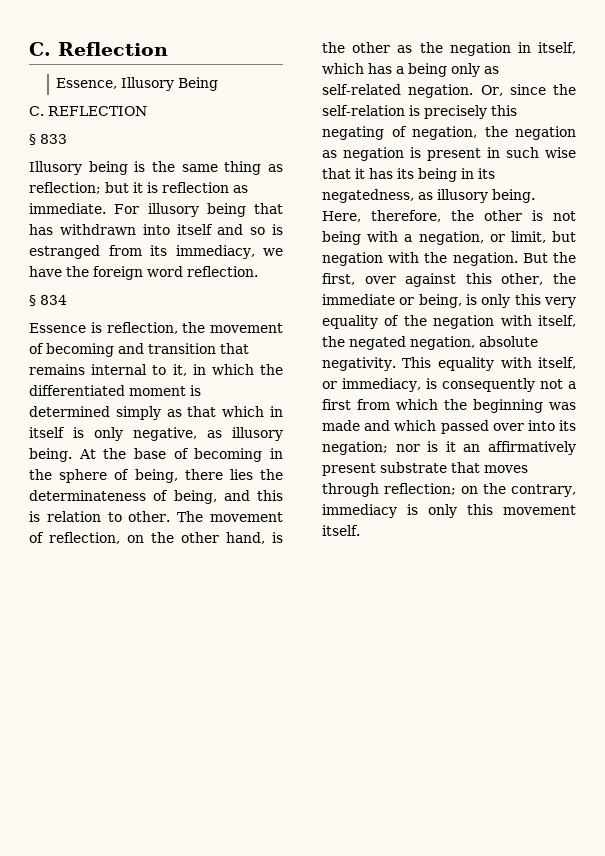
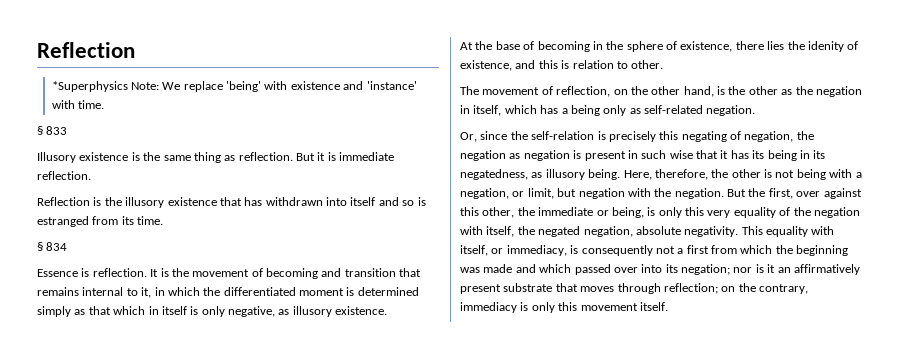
[29,42,51,56] C. -> (37, 50) none
[55,77,218,91] [29,106,147,116] Essence, Illusory Being // C. REFLECTION -> [51,81,417,92] [51,100,104,109] *Superphysics Note: We replace 'being' with existence and 'instance' with time.
[88,161,128,175] being -> [79,152,129,161] existence
[29,182,248,194] [29,203,246,217] reflection; but it is reflection as immediate. For illusory being -> [238,152,395,161] [37,171,91,180] [37,197,217,208] reflection. But it is immediate reflection. // Reflection is the illusory existence
[175,245,283,259] [29,266,258,280] immediacy, we have the foreign word reflection. -> [137,216,164,225] time.
[106,322,178,334] reflection, -> [92,268,169,277] reflection. It is
[29,448,72,462] being. -> [335,306,388,315] existence. //
[134,469,178,483] being, -> [680,41,733,52] existence,
[29,490,217,504] determinateness of being, -> [807,41,859,52] [460,60,512,71] idenity of existence,
(171, 516) none -> (664, 64) //
(474, 91) none -> (756, 110) //

